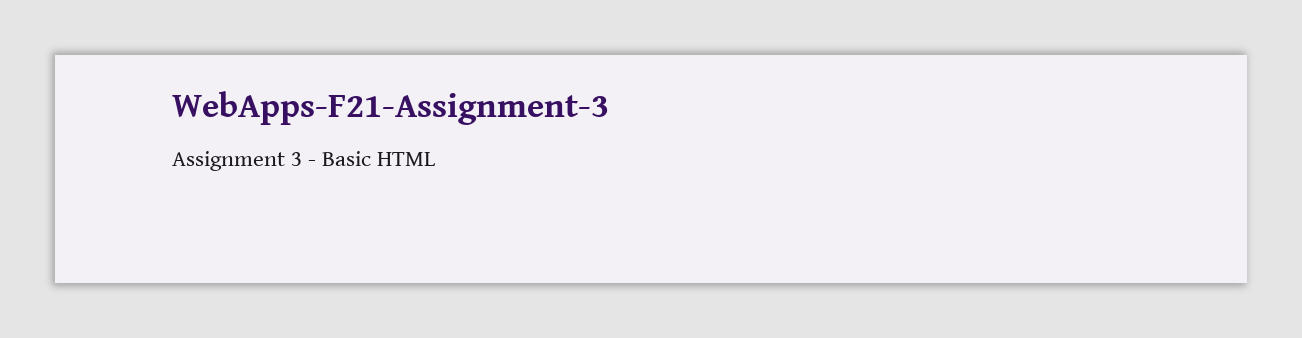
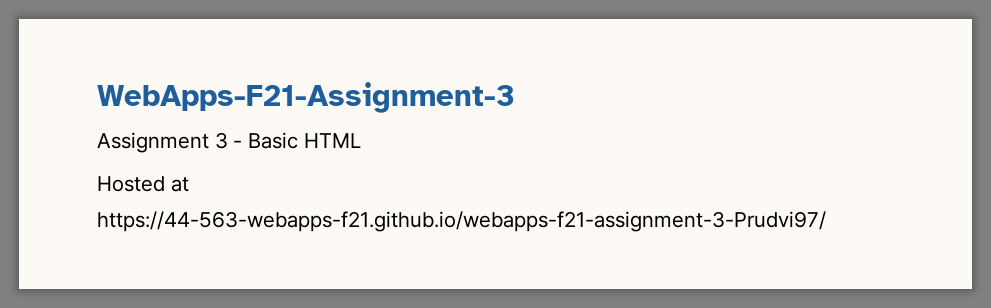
(436, 159) none -> [97,176,189,192] [97,211,826,232] // Hosted at https://44-563-webapps-f21.github.io/webapps-f21-assignment-3-Prudvi97/

